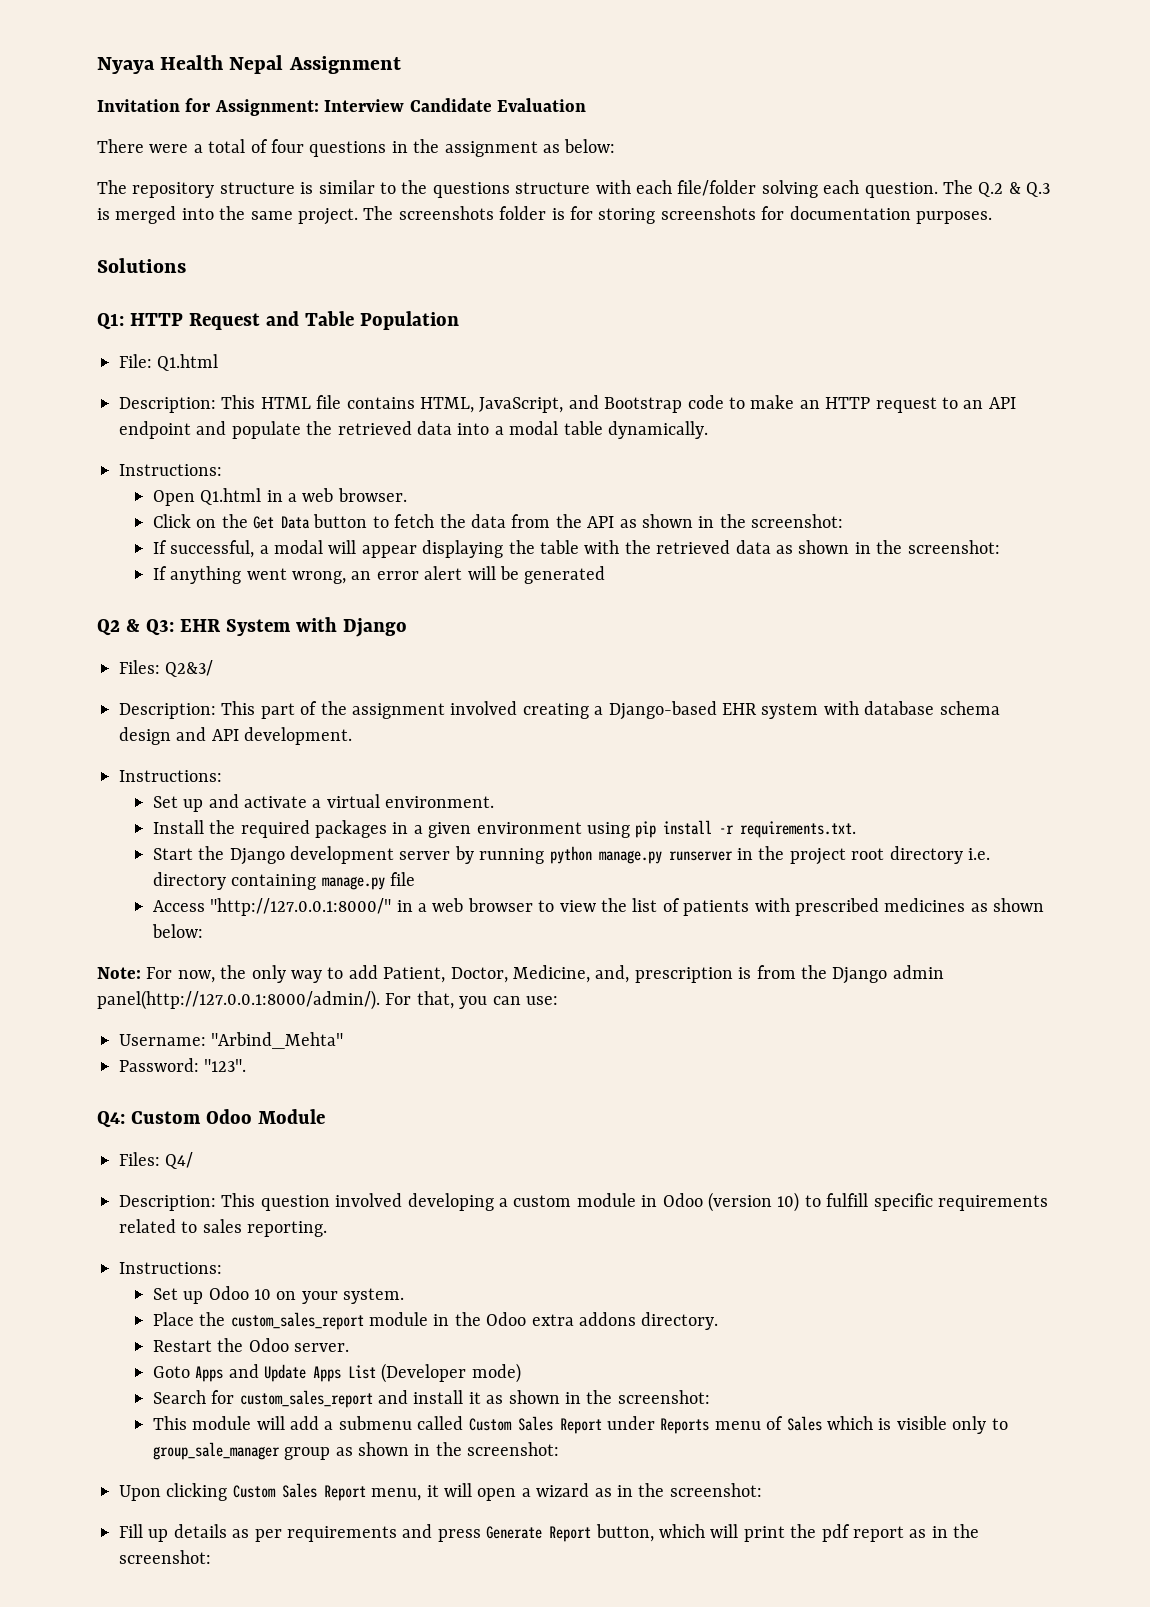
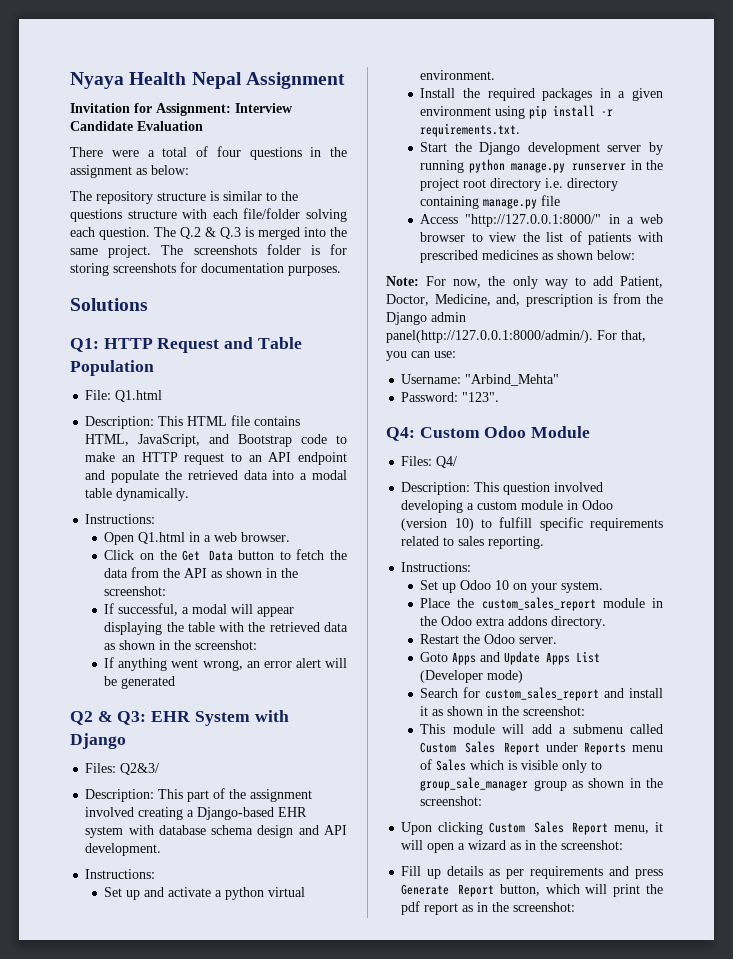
(322, 803) none -> [225,887,265,900] python

